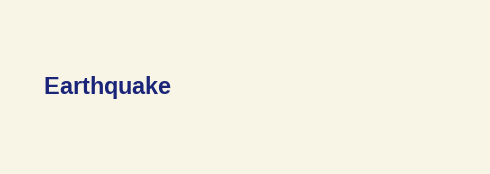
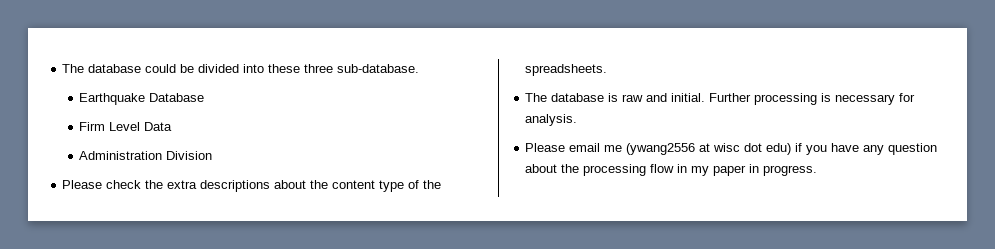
[44,76,171,99] Earthquake -> [62,64,420,73] [79,93,205,105] [79,122,173,131] [79,151,213,160] [62,180,442,192] [525,64,608,76] [525,93,916,105] [525,114,578,126] [525,143,938,155] [525,164,818,176] The database could be divided into these three sub-database. // Earthquake Database // Firm Level Data // Administration Division // Please check the extra descriptions about the content type of the spreadsheets. // The database is raw and initial. Further processing is necessary for analysis. // Please email me (ywang2556 at wisc dot edu) if you have any question about the processing flow in my paper in progress.

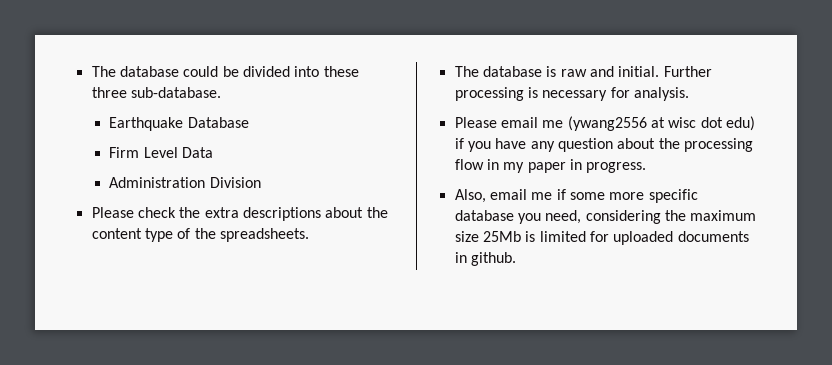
(818, 170) none -> [454,189,698,203] [454,210,757,224] [454,231,749,245] [454,252,516,266] // Also, email me if some more specific database you need, considering the maximum size 25Mb is limited for uploaded documents in github.

